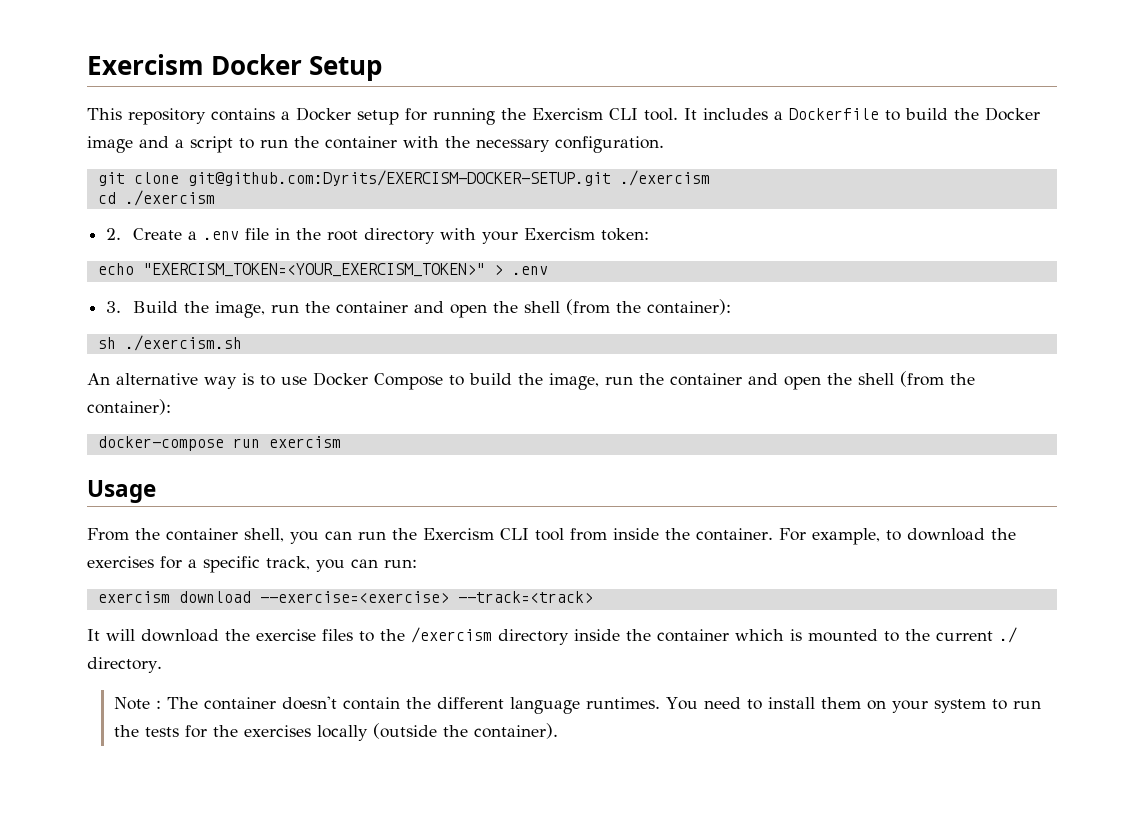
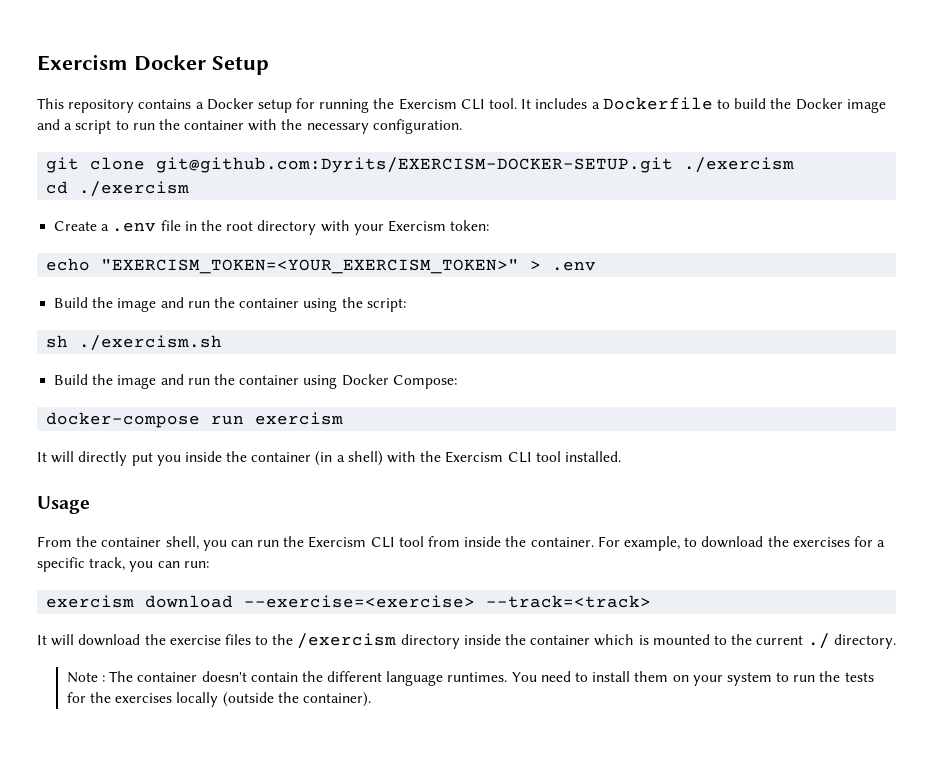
[106,228,122,240] 2. -> (190, 189) none
[106,299,731,318] [97,335,242,351] [87,371,975,390] [87,399,171,415] [97,436,341,451] 3. Build the image, run the container and open the shell (from the container): // sh ./exercism.sh // An alternative way is to use Docker Compose to build the image, run the container and open the shell (from the container): // docker-compose run exercism -> [54,297,406,312] [46,335,223,351] [54,374,457,389] [46,412,344,428] [37,451,621,466] Build the image and run the container using the script: // sh ./exercism.sh // Build the image and run the container using Docker Compose: // docker-compose run exercism // It will directly put you inside the container (in a shell) with the Exercism CLI tool installed.

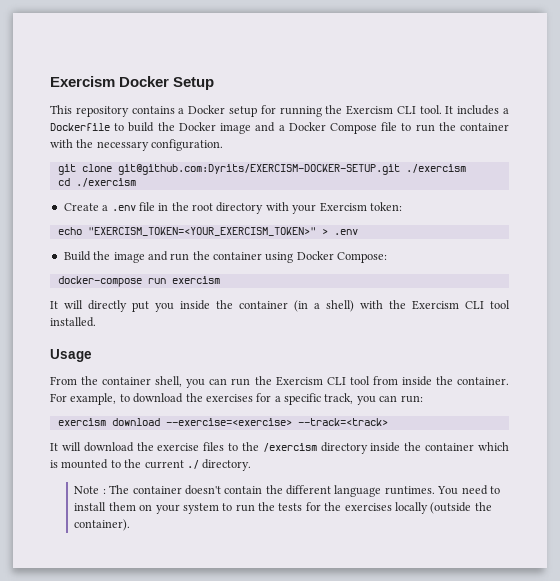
[75,120,112,134] script -> [288,122,398,134] Docker Compose file
[54,297,406,312] [46,335,223,351] // Build the image and run the container using the script: // sh ./exercism.sh -> (358, 232) none

